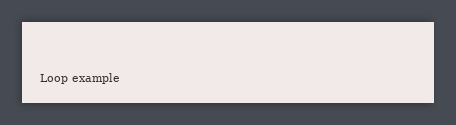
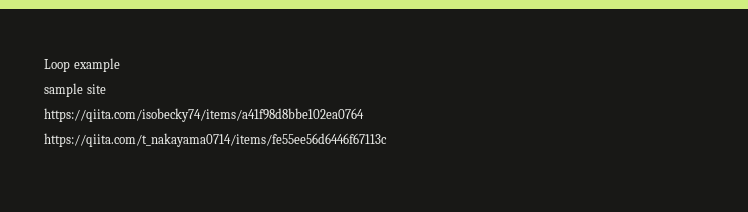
(120, 78) none -> [44,83,106,97] [44,108,364,122] [44,133,387,147] // sample site // https://qiita.com/isobecky74/items/a41f98d8bbe102ea0764 // https://qiita.com/t_nakayama0714/items/fe55ee56d6446f67113c

